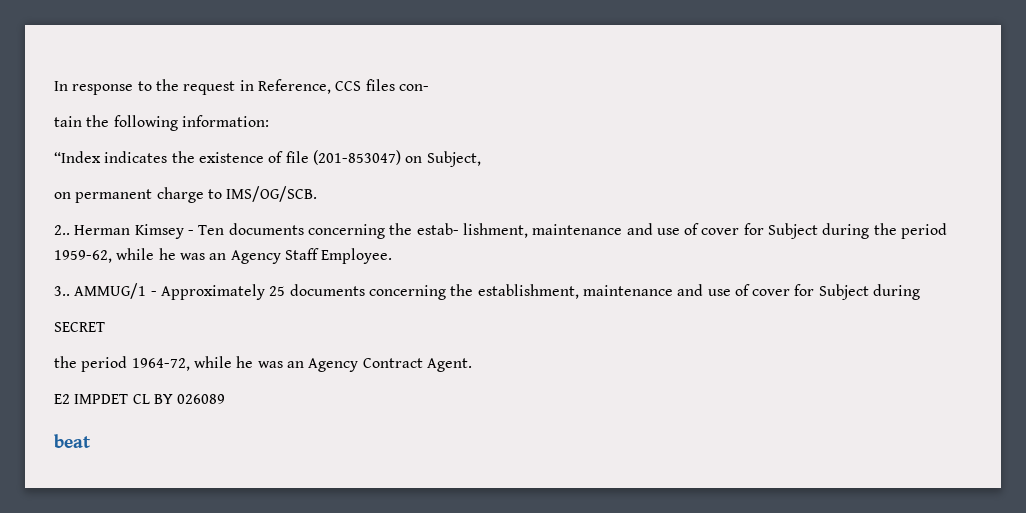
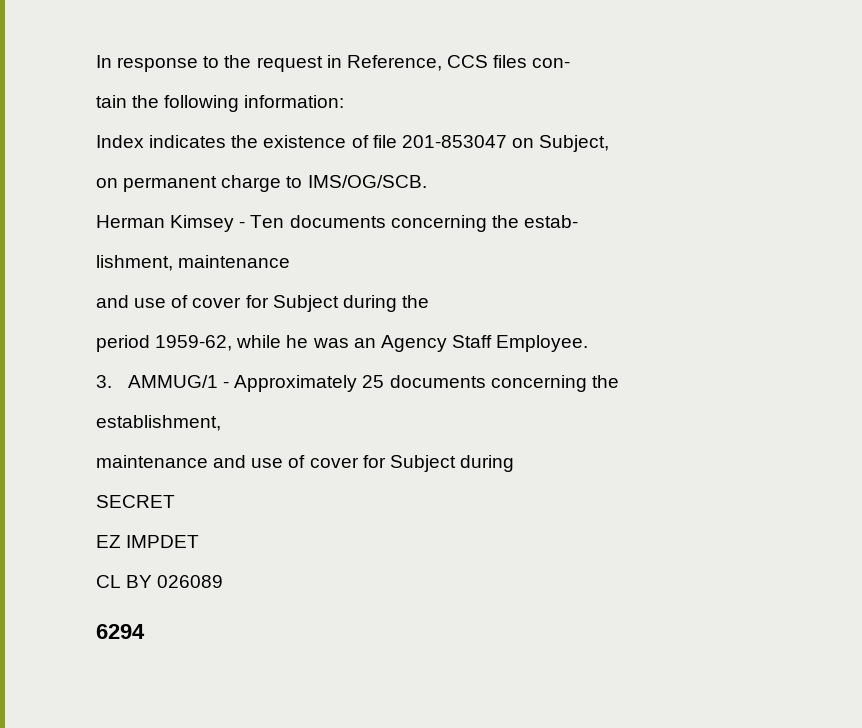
[54,151,101,163] “Index -> [96,135,144,148] Index
[312,150,401,165] (201-853047) -> [401,135,507,148] 201-853047
[54,225,70,235] 2.. -> (427, 181) none
(459, 229) none -> (578, 221) //
(623, 229) none -> (291, 261) //
(897, 229) none -> (429, 301) //
[54,286,70,296] 3.. -> [96,375,112,388] 3.
(474, 290) none -> (619, 381) //
(579, 291) none -> (221, 423) //
[54,356,472,372] [54,394,129,404] the period 1964-72, while he was an Agency Contract Agent. // E2 IMPDET -> [96,535,200,548] EZ IMPDET //
[54,434,91,448] beat -> [96,624,145,639] 6294

